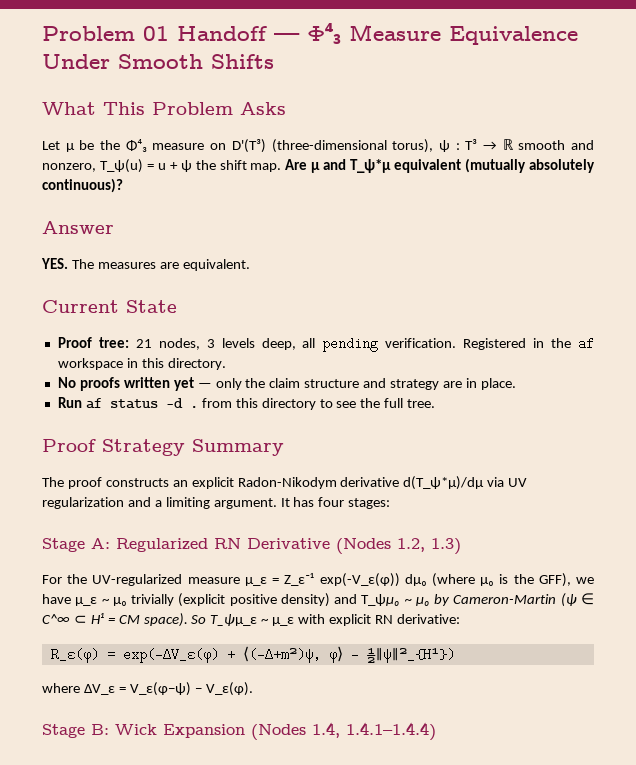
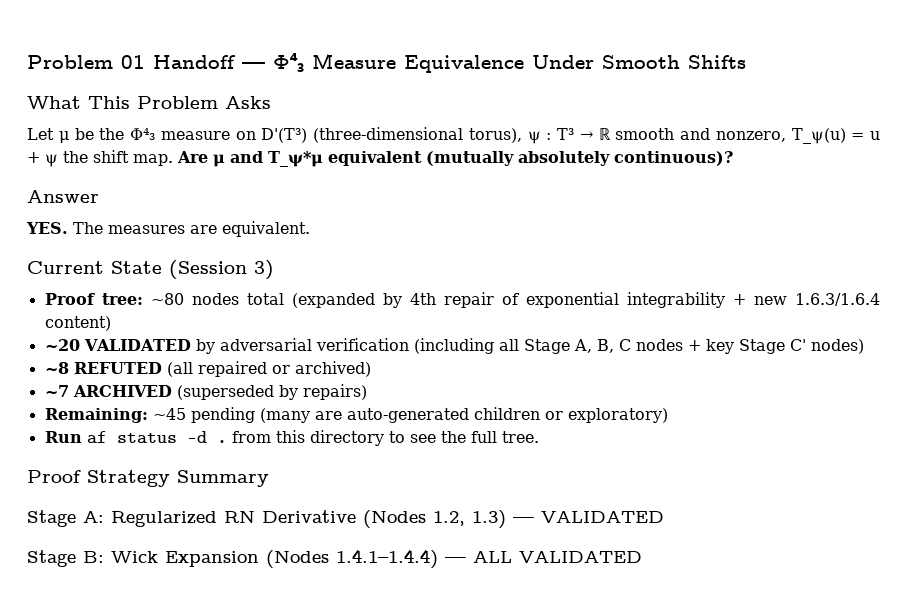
(177, 306) none -> [169,260,274,280] (Session 3)
[135,337,594,352] [57,358,226,370] [57,377,516,391] 21 nodes, 3 levels deep, all pending verification. Registered in the af workspace in this directory. // No proofs written yet — only the claim structure and strategy are in place. -> [150,292,880,308] [44,316,111,331] [44,338,864,354] [44,361,371,377] [44,384,367,400] [44,407,668,423] ~80 nodes total (expanded by 4th repair of exponential integrability + new 1.6.3/1.6.4 content) // ~20 VALIDATED by adversarial verification (including all Stage A, B, C nodes + key Stage C' nodes) // ~8 REFUTED (all repaired or archived) // ~7 ARCHIVED (superseded by repairs) // Remaining: ~45 pending (many are auto-generated children or exploratory)
[42,476,528,490] [42,497,391,509] // The proof constructs an explicit Radon-Nikodym derivative d(T_ψ*μ)/dμ via UV regularization and a limiting argument. It has four stages: -> (269, 478) none
[42,572,595,587] [42,593,594,607] [42,612,460,627] [50,646,455,663] [42,682,253,696] // For the UV-regularized measure μ_ε = Z_ε⁻¹ exp(-V_ε(φ)) dμ₀ (where μ₀ is the GFF), we have μ_ε ~ μ₀ trivially (explicit positive density) and T_ψμ₀ ~ μ₀ by Cameron-Martin (ψ ∈ C^∞ ⊂ H¹ = CM space). So T_ψμ_ε ~ μ_ε with explicit RN derivative: // R_ε(φ) = exp(-ΔV_ε(φ) + ⟨(-Δ+m²)ψ, φ⟩ - ½‖ψ‖²_{H¹}) // where ΔV_ε = V_ε(φ−ψ) − V_ε(φ). -> [513,511,664,523] — VALIDATED
[312,722,436,741] 1.4, 1.4.1–1.4.4) -> [336,549,642,569] 1.4.1–1.4.4) — ALL VALIDATED

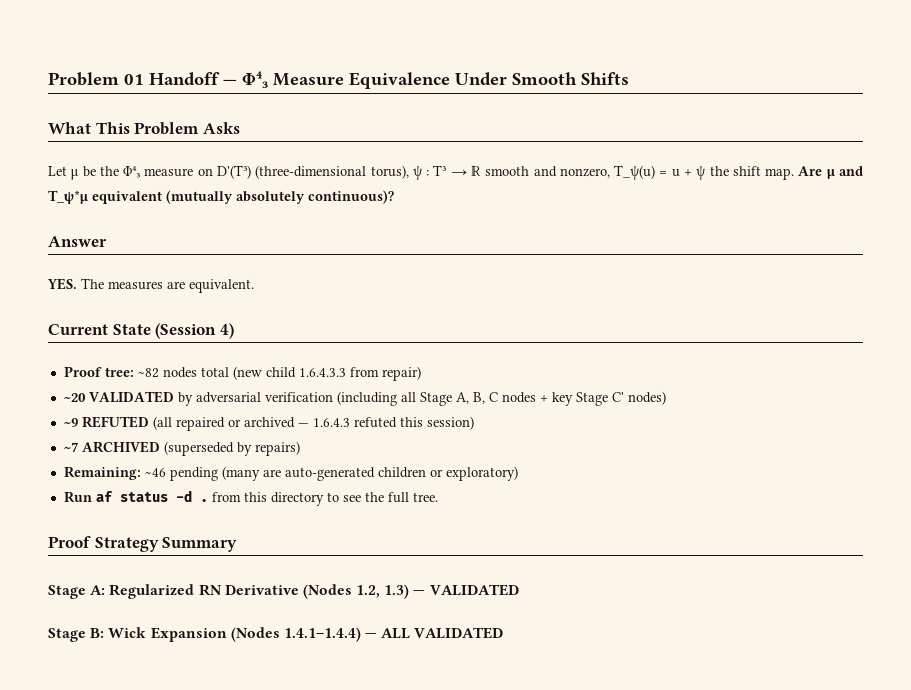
[254,260,274,280] 3) -> [219,323,234,339] 4)
[150,293,184,305] ~80 -> [137,368,159,378] ~82
[291,292,880,308] [44,316,111,331] (expanded by 4th repair of exponential integrability + new 1.6.3/1.6.4 content) -> [232,366,421,381] (new child 1.6.4.3.3 from repair)
[44,362,69,374] ~8 -> [63,418,78,427] ~9
[294,361,371,377] archived) -> [243,416,474,430] archived — 1.6.4.3 refuted this session)
[152,408,186,420] ~45 -> [144,468,166,477] ~46

